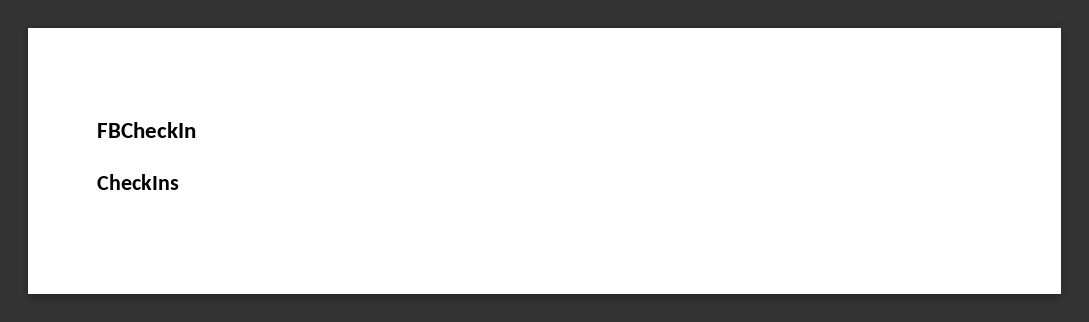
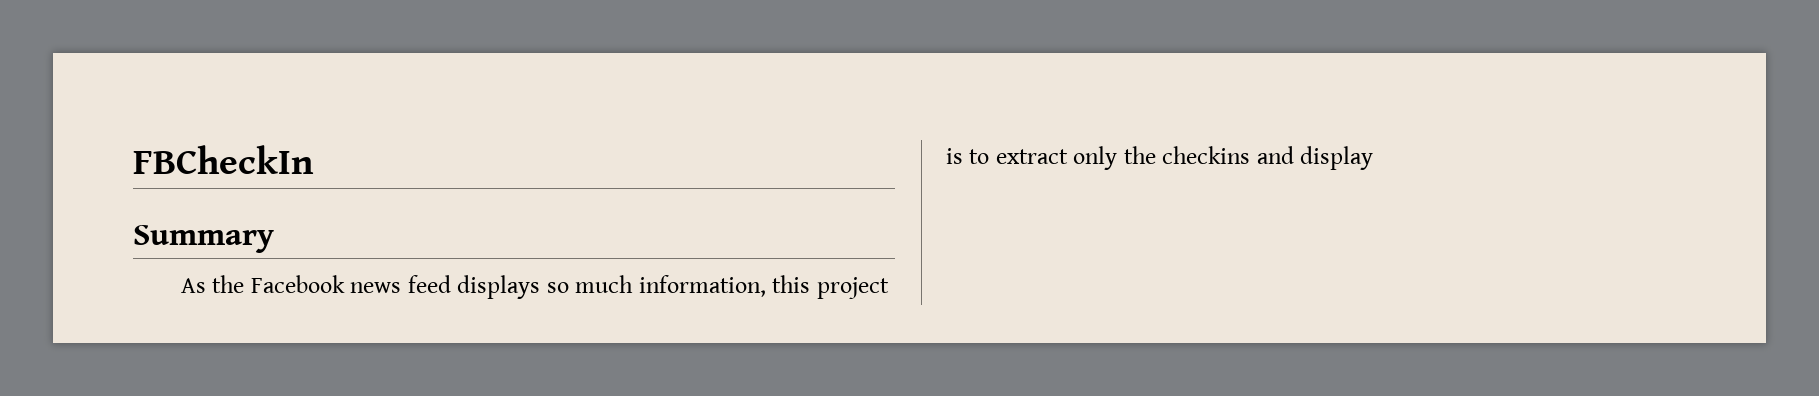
[97,174,179,190] CheckIns -> [133,225,274,253] [180,275,889,299] [946,146,1374,170] Summary // As the Facebook news feed displays so much information, this project is to extract only the checkins and display

